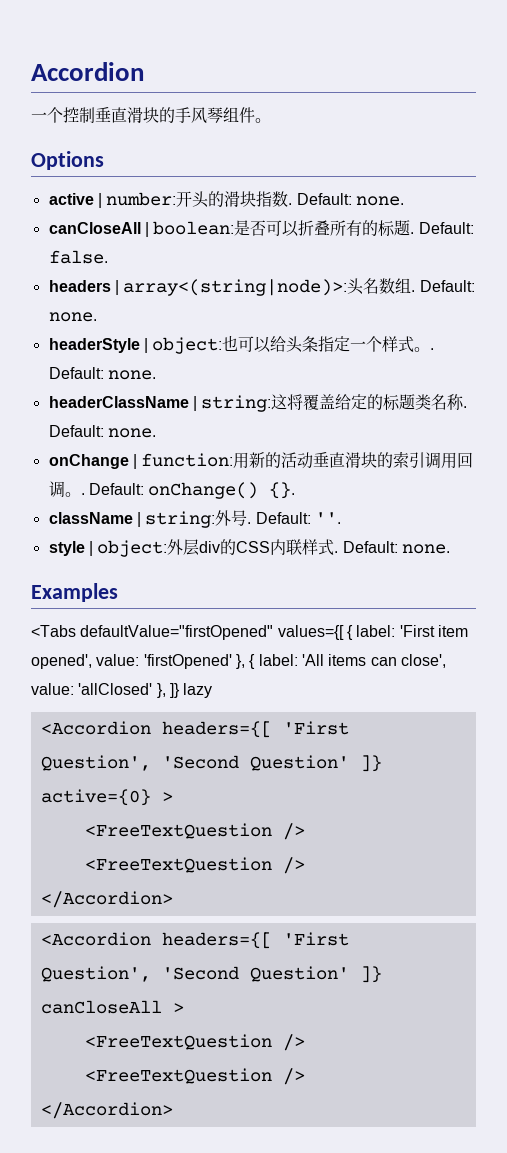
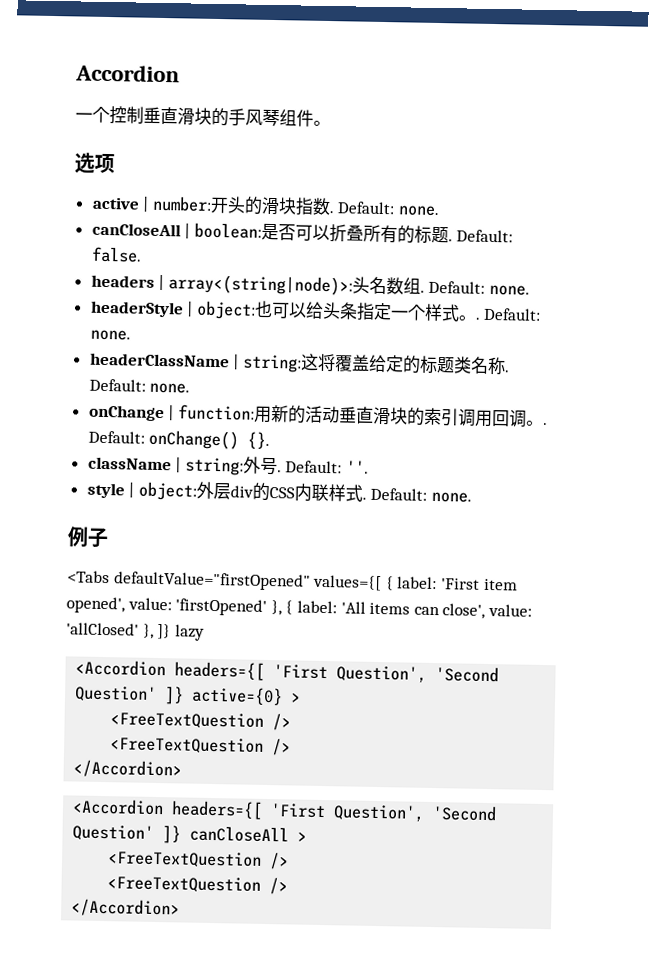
[31,151,104,170] Options -> [74,152,115,174] 选项
[31,583,118,602] Examples -> [67,526,109,549] 例子

